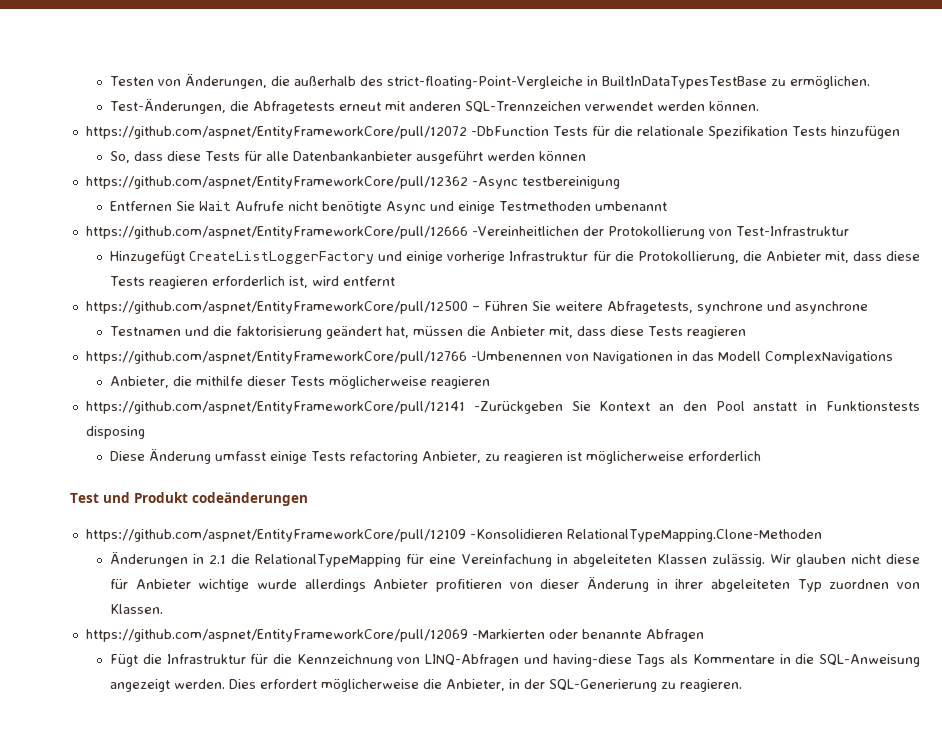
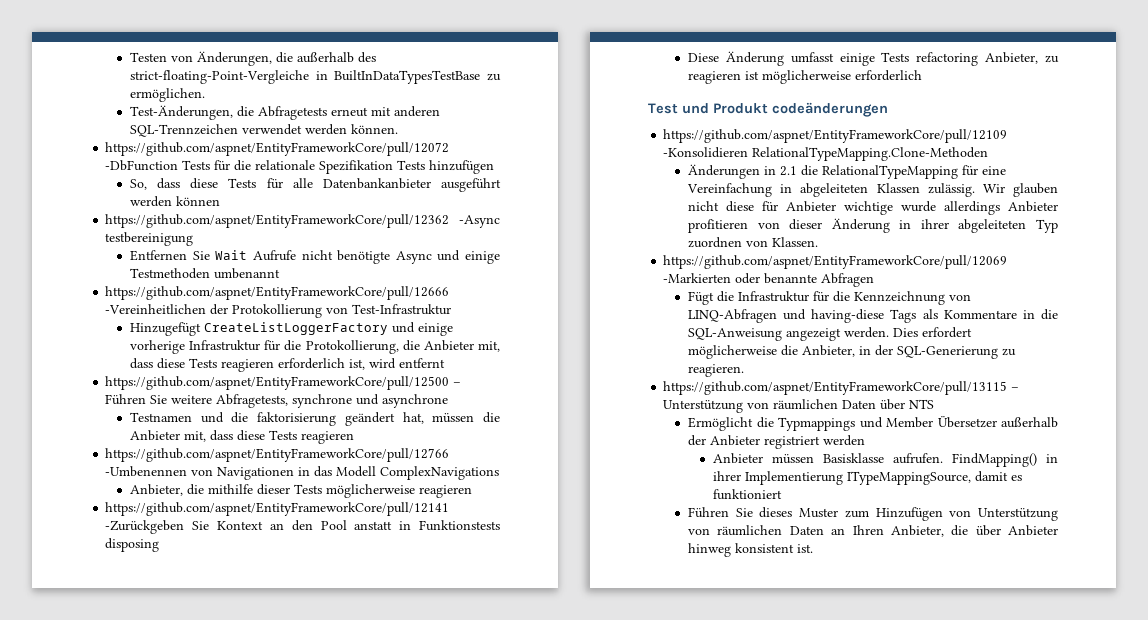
(743, 685) none -> [663,381,1020,395] [663,399,935,413] [688,416,1058,431] [688,435,866,449] [712,453,1058,467] [712,471,1022,485] [712,489,782,500] [688,507,1058,521] [688,525,1058,537] [688,543,814,557] // https://github.com/aspnet/EntityFrameworkCore/pull/13115 – Unterstützung von räumlichen Daten über NTS // Ermöglicht die Typmappings und Member Übersetzer außerhalb der Anbieter registriert werden // Anbieter müssen Basisklasse aufrufen. FindMapping() in ihrer Implementierung ITypeMappingSource, damit es funktioniert // Führen Sie dieses Muster zum Hinzufügen von Unterstützung von räumlichen Daten an Ihren Anbieter, die über Anbieter hinweg konsistent ist.

